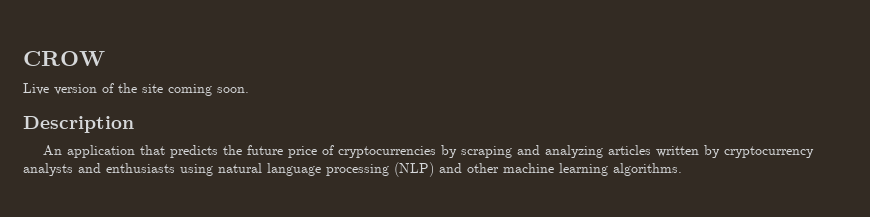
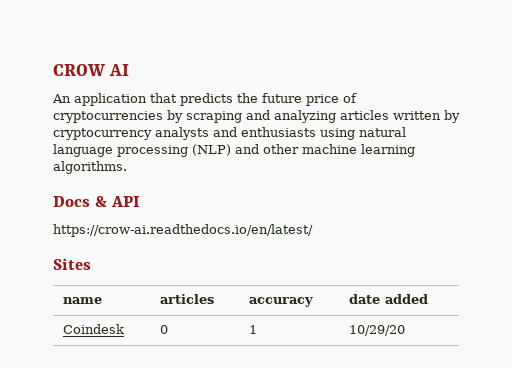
[23,83,249,96] [23,116,134,133] // Live version of the site coming soon. // Description -> [109,64,130,76] AI
(682, 169) none -> [53,196,140,207] [53,224,313,237] [53,258,91,270] [62,297,102,304] [159,294,214,304] [248,297,313,307] [348,294,428,304] [62,324,124,334] [159,325,168,334] [248,325,257,334] [348,325,405,336] // Docs & API // https://crow-ai.readthedocs.io/en/latest/ // Sites // name | articles | accuracy | date added // Coindesk | 0 | 1 | 10/29/20

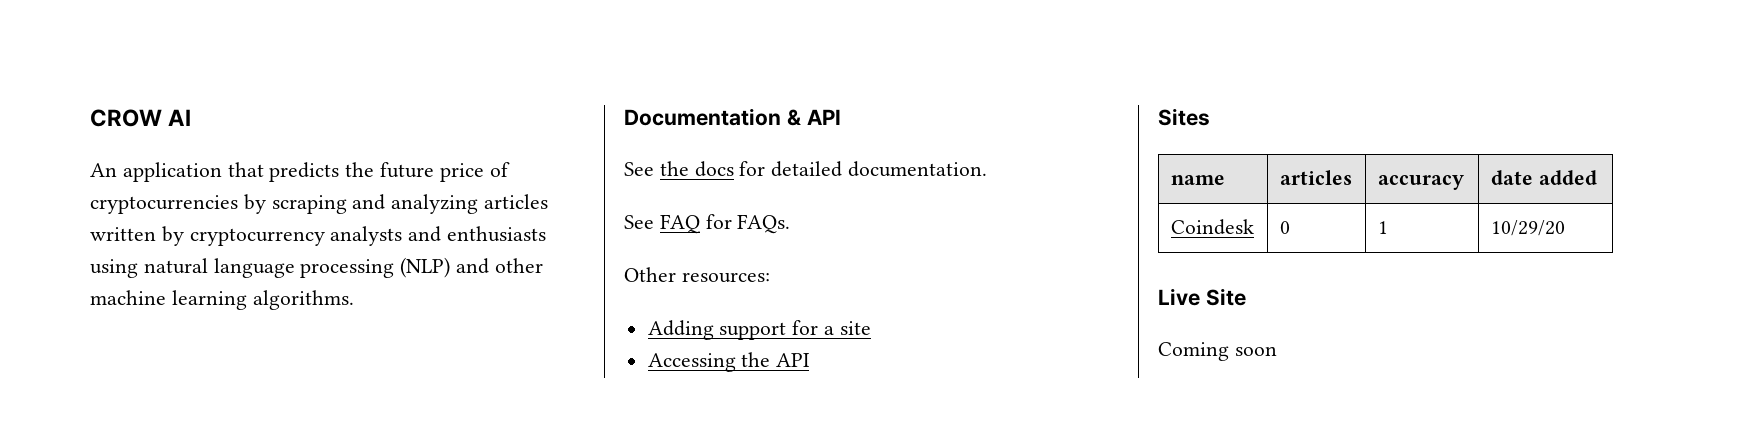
[53,196,90,207] Docs -> [624,108,781,126] Documentation
[53,224,313,237] https://crow-ai.readthedocs.io/en/latest/ -> [624,161,988,177] [624,214,791,234] [624,267,770,283] [647,320,871,340] [647,352,811,372] See the docs for detailed documentation. // See FAQ for FAQs. // Other resources: // Adding support for a site // Accessing the API
(405, 330) none -> [1158,288,1246,306] [1158,342,1277,361] // Live Site // Coming soon

